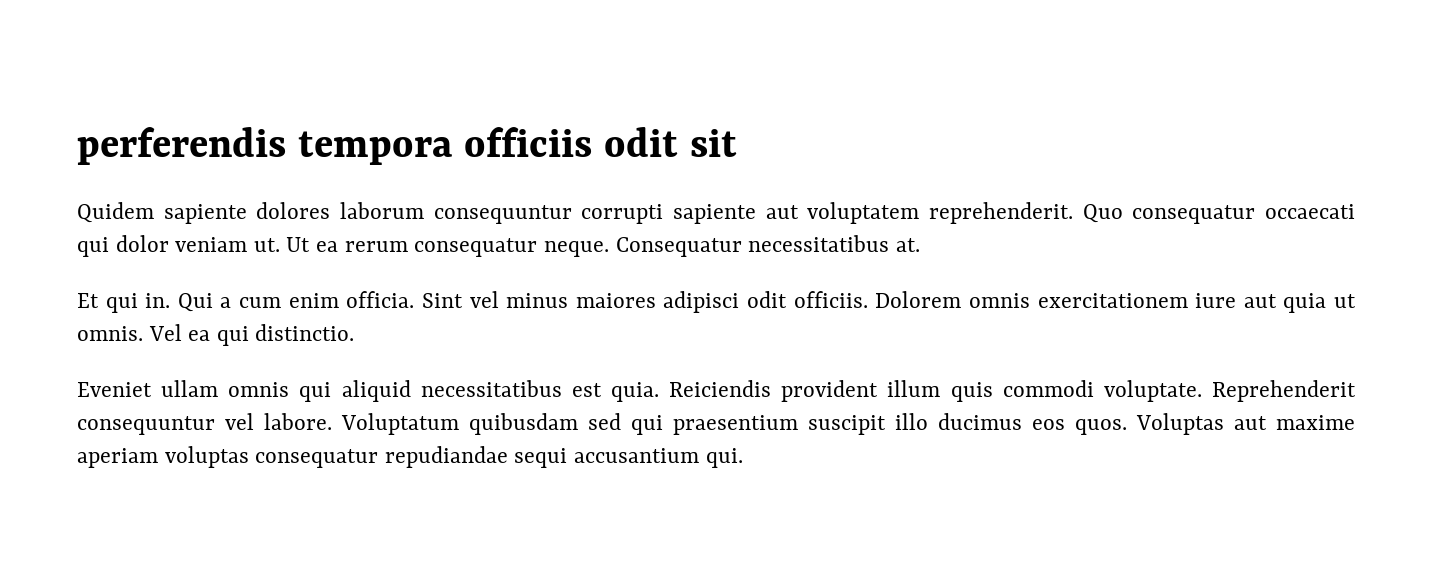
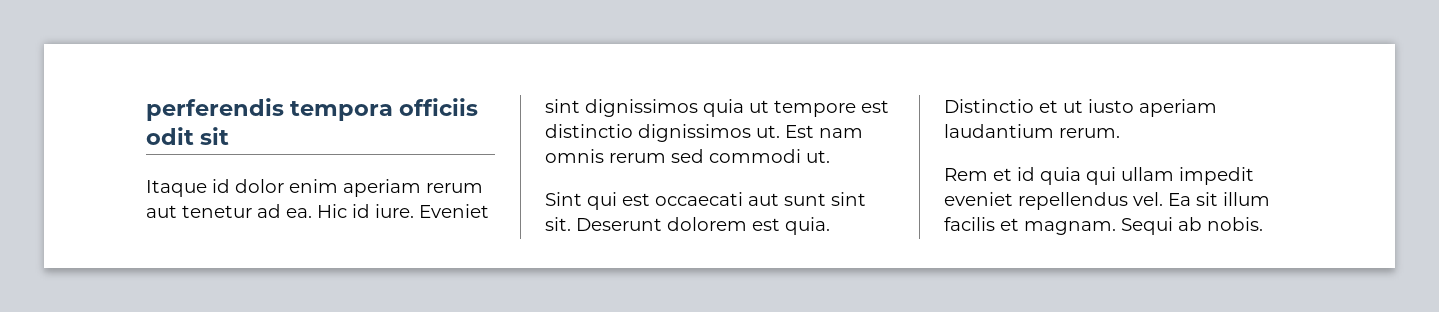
[77,202,1355,224] [77,235,920,257] [77,291,1357,313] [77,324,355,346] [77,380,1356,402] [77,413,1355,435] [77,446,743,468] Quidem sapiente dolores laborum consequuntur corrupti sapiente aut voluptatem reprehenderit. Quo consequatur occaecati qui dolor veniam ut. Ut ea rerum consequatur neque. Consequatur necessitatibus at. // Et qui in. Qui a cum enim officia. Sint vel minus maiores adipisci odit officiis. Dolorem omnis exercitationem iure aut quia ut omnis. Vel ea qui distinctio. // Eveniet ullam omnis qui aliquid necessitatibus est quia. Reiciendis provident illum quis commodi voluptate. Reprehenderit consequuntur vel labore. Voluptatum quibusdam sed qui praesentium suscipit illo ducimus eos quos. Voluptas aut maxime aperiam voluptas consequatur repudiandae sequi accusantium qui. -> [146,179,483,197] [146,204,489,218] [545,99,889,117] [545,124,863,142] [545,149,830,163] [545,192,866,210] [545,217,830,235] [944,99,1217,117] [944,124,1120,138] [944,167,1254,185] [944,192,1270,210] [944,217,1263,235] Itaque id dolor enim aperiam rerum aut tenetur ad ea. Hic id iure. Eveniet sint dignissimos quia ut tempore est distinctio dignissimos ut. Est nam omnis rerum sed commodi ut. // Sint qui est occaecati aut sunt sint sit. Deserunt dolorem est quia. Distinctio et ut iusto aperiam laudantium rerum. // Rem et id quia qui ullam impedit eveniet repellendus vel. Ea sit illum facilis et magnam. Sequi ab nobis.

